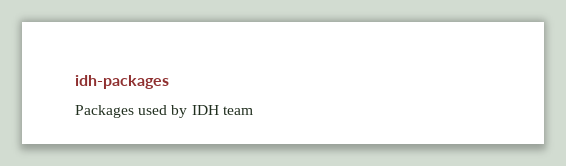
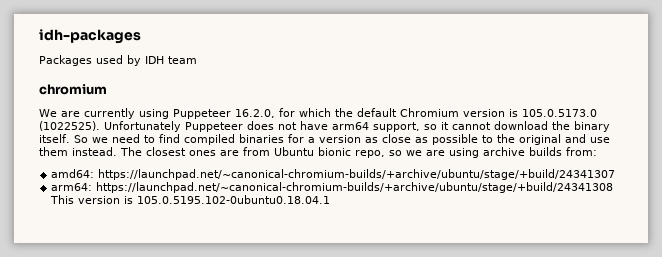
(253, 110) none -> [39,84,107,95] [39,108,597,119] [39,121,610,132] [39,134,610,145] [39,147,597,158] [51,169,616,180] [51,182,614,193] [50,195,331,204] // chromium // We are currently using Puppeteer 16.2.0, for which the default Chromium version is 105.0.5173.0 (1022525). Unfortunately Puppeteer does not have arm64 support, so it cannot download the binary itself. So we need to find compiled binaries for a version as close as possible to the original and use them instead. The closest ones are from Ubuntu bionic repo, so we are using archive builds from: // amd64: https://launchpad.net/~canonical-chromium-builds/+archive/ubuntu/stage/+build/24341307 // arm64: https://launchpad.net/~canonical-chromium-builds/+archive/ubuntu/stage/+build/24341308 This version is 105.0.5195.102-0ubuntu0.18.04.1

